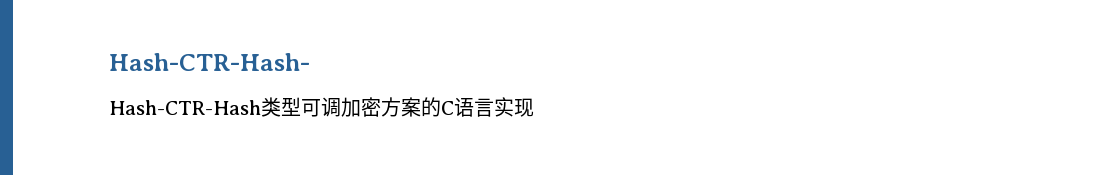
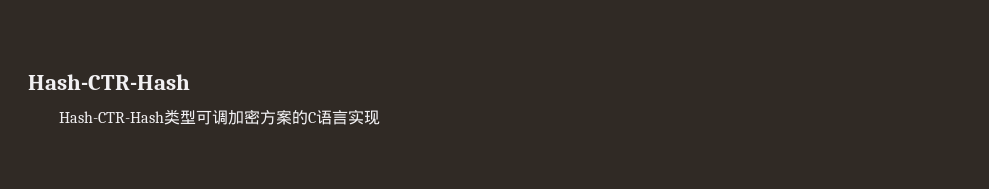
[109,53,310,71] Hash-CTR-Hash- -> [28,74,190,90] Hash-CTR-Hash

